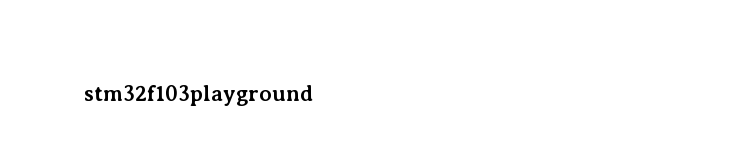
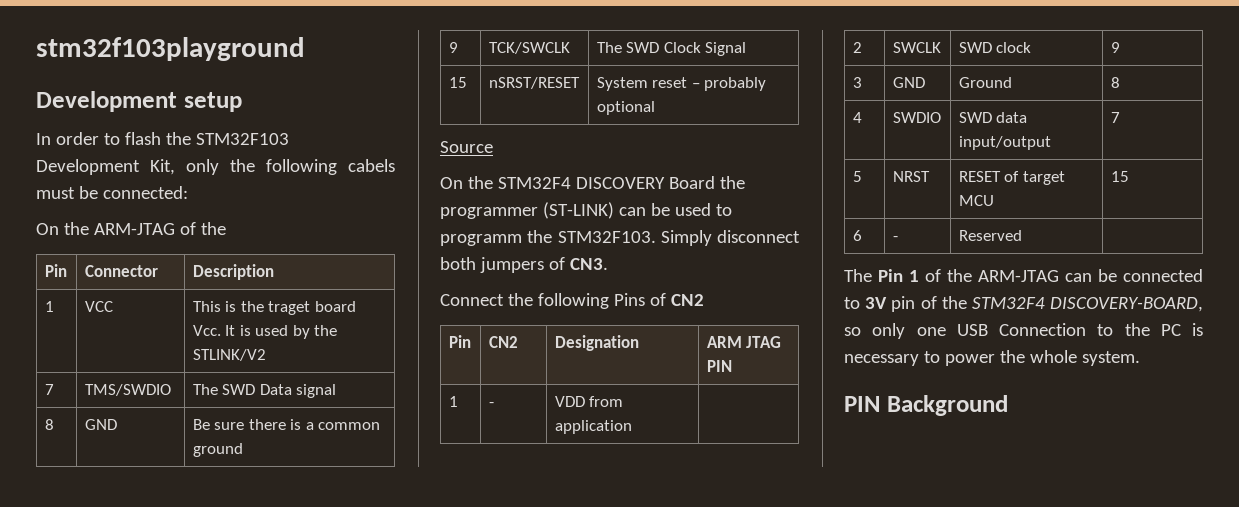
(313, 95) none -> [36,91,242,112] [36,132,289,145] [36,159,395,175] [36,186,188,199] [36,222,226,235] [44,264,67,277] [84,265,158,277] [192,264,274,280] [44,301,54,312] [84,301,113,312] [192,301,356,315] [192,325,337,339] [192,349,266,361] [44,384,54,395] [84,384,171,396] [192,384,337,398] [44,419,54,430] [84,419,117,430] [192,419,380,430] [192,443,243,457] [448,42,458,53] [488,42,570,54] [596,42,747,56] [448,77,467,88] [488,77,580,89] [596,77,767,91] [596,101,655,115] [440,141,493,153] [440,176,745,189] [440,202,732,219] [440,230,800,246] [440,257,608,273] [440,293,704,309] [448,335,471,348] [488,336,518,348] [554,335,639,351] [706,336,782,348] [706,360,732,372] [448,396,458,407] [488,402,494,407] [554,396,624,407] [554,420,632,434] [852,42,862,53] [892,42,941,53] [958,42,1032,53] [1110,42,1120,53] [852,77,862,88] [892,77,925,88] [958,77,1012,88] [1110,77,1120,88] [852,112,862,123] [892,112,941,123] [958,112,1028,123] [958,136,1051,150] [1110,112,1120,123] [852,171,862,182] [892,171,930,182] [958,171,1065,185] [958,195,994,206] [1110,171,1129,182] [852,230,862,241] [892,236,898,241] [958,230,1022,241] [844,269,1203,282] [844,296,1203,312] [844,323,1203,339] [844,350,1140,366] [844,395,1008,416] // Development setup // In order to flash the STM32F103 Development Kit, only the following cabels must be connected: // On the ARM-JTAG of the // Pin | Connector | Description // 1 | VCC | This is the traget board Vcc. It is used by the STLINK/V2 // 7 | TMS/SWDIO | The SWD Data signal // 8 | GND | Be sure there is a common ground // 9 | TCK/SWCLK | The SWD Clock Signal // 15 | nSRST/RESET | System reset – probably optional // Source // On the STM32F4 DISCOVERY Board the programmer (ST-LINK) can be used to programm the STM32F103. Simply disconnect both jumpers of CN3. // Connect the following Pins of CN2 // Pin | CN2 | Designation | ARM JTAG PIN // 1 | - | VDD from application | // 2 | SWCLK | SWD clock | 9 // 3 | GND | Ground | 8 // 4 | SWDIO | SWD data input/output | 7 // 5 | NRST | RESET of target MCU | 15 // 6 | - | Reserved | // The Pin 1 of the ARM-JTAG can be connected to 3V pin of the STM32F4 DISCOVERY-BOARD, so only one USB Connection to the PC is necessary to power the whole system. // PIN Background

